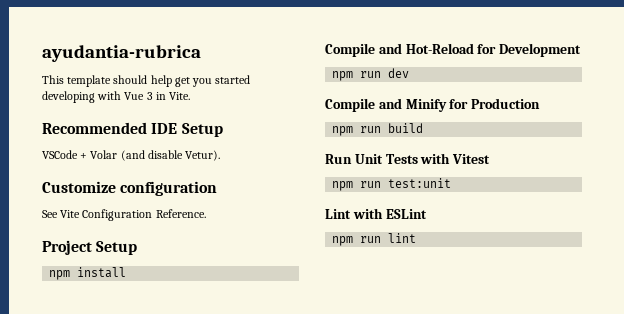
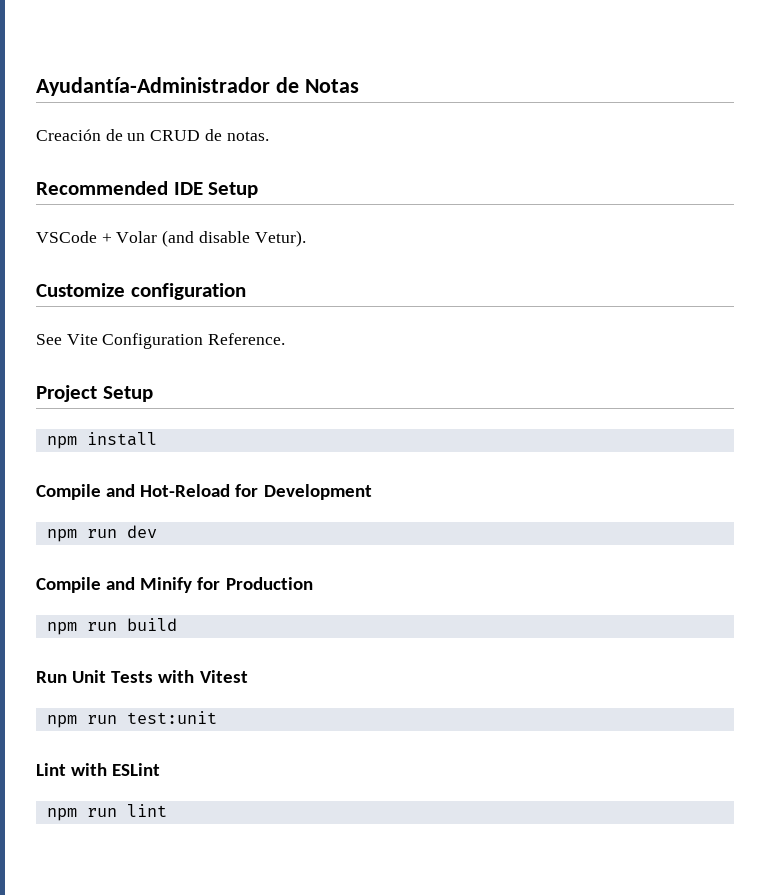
[42,45,201,62] [42,75,251,87] [42,91,191,103] ayudantia-rubrica // This template should help get you started developing with Vue 3 in Vite. -> [36,77,359,96] [36,129,269,141] Ayudantía-Administrador de Notas // Creación de un CRUD de notas.

